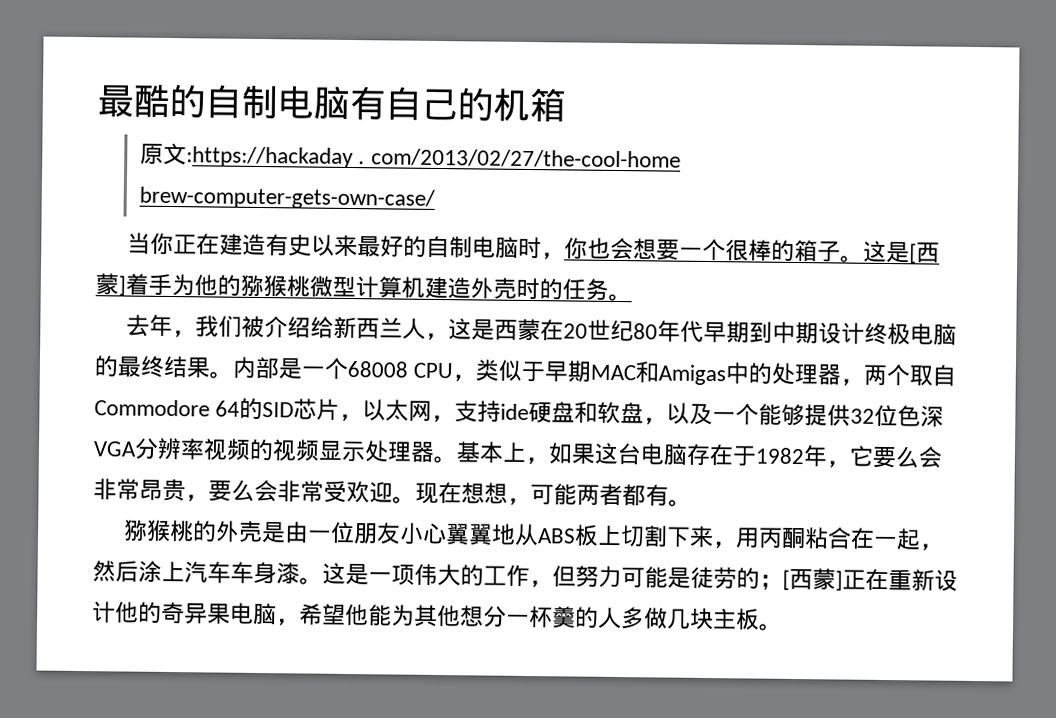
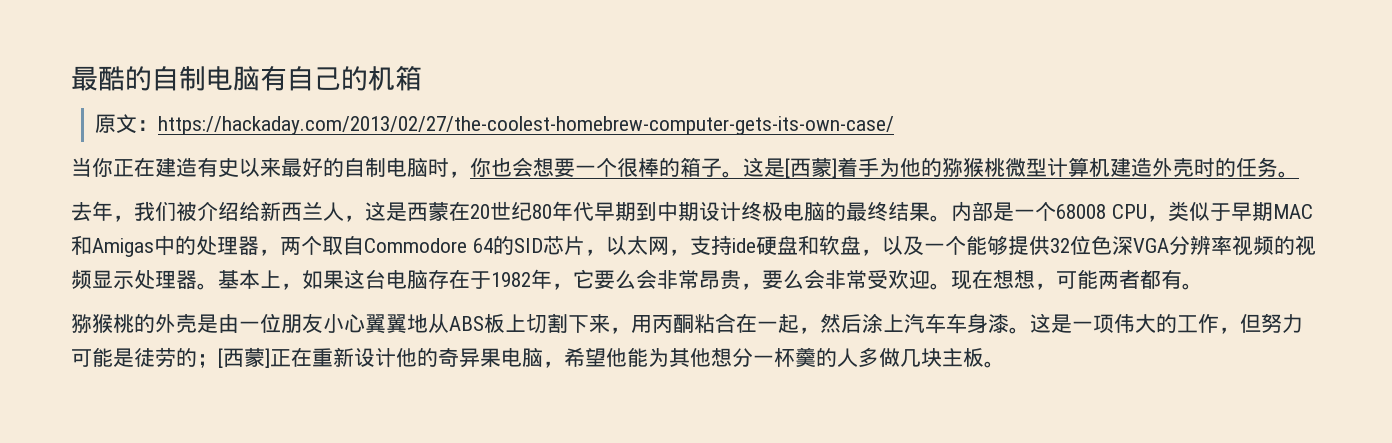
[186,146,681,169] [139,186,436,210] :https://hackaday . com/2013/02/27/the-cool-home brew-computer-gets-own-case/ -> [137,116,895,135] ：https://hackaday.com/2013/02/27/the-coolest-homebrew-computer-gets-its-own-case/

